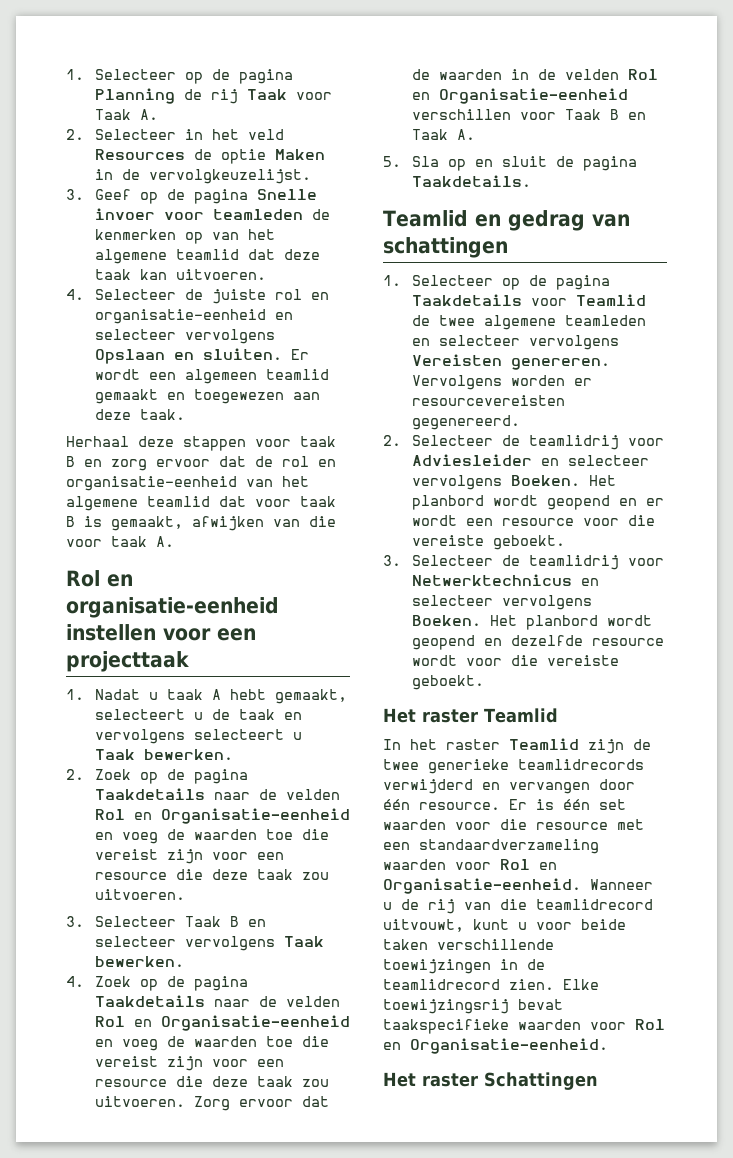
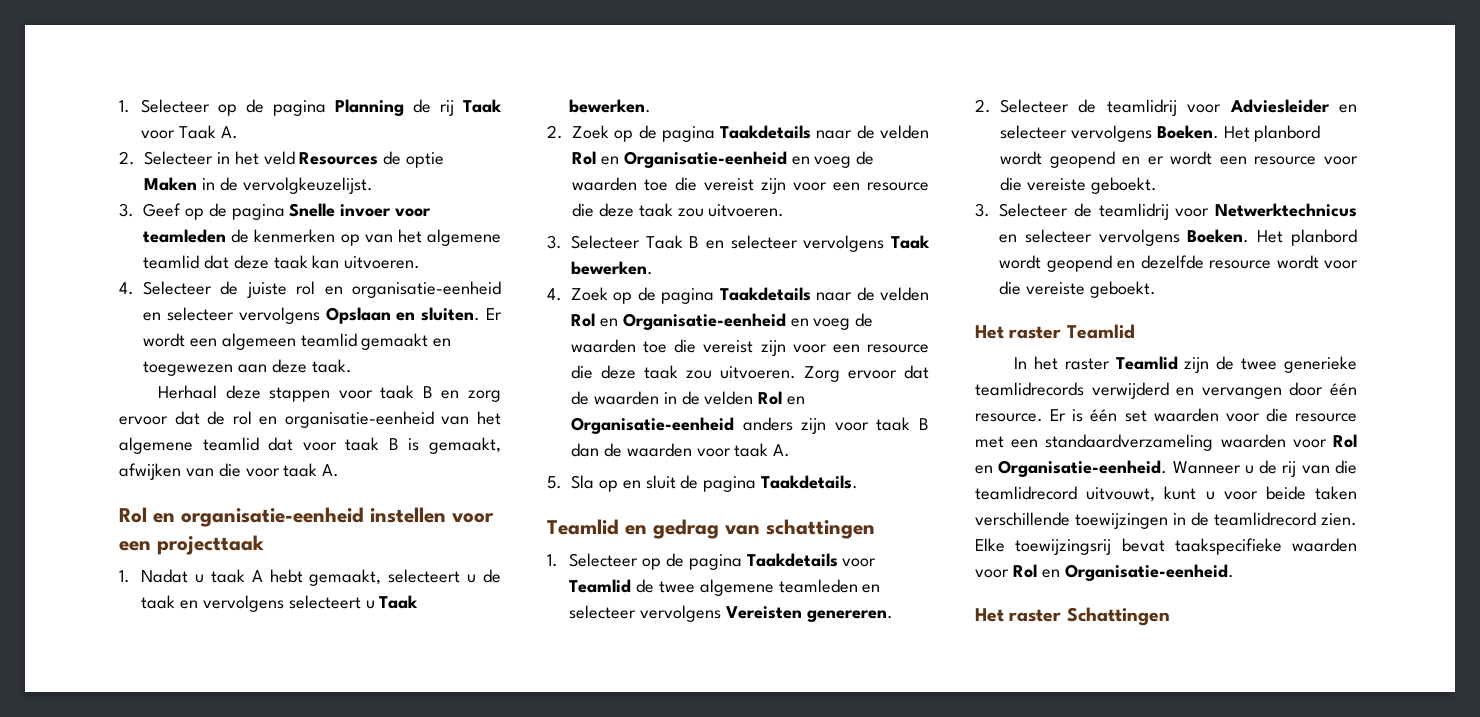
[411,109,646,120] [411,129,448,140] verschillen voor Taak B en Taak -> [742,417,929,434] [571,443,769,457] anders zijn voor taak B dan de waarden voor taak
[411,375,592,390] [411,395,565,406] [411,415,520,430] Vervolgens worden er resourcevereisten gegenereerd. -> (893, 616) none

